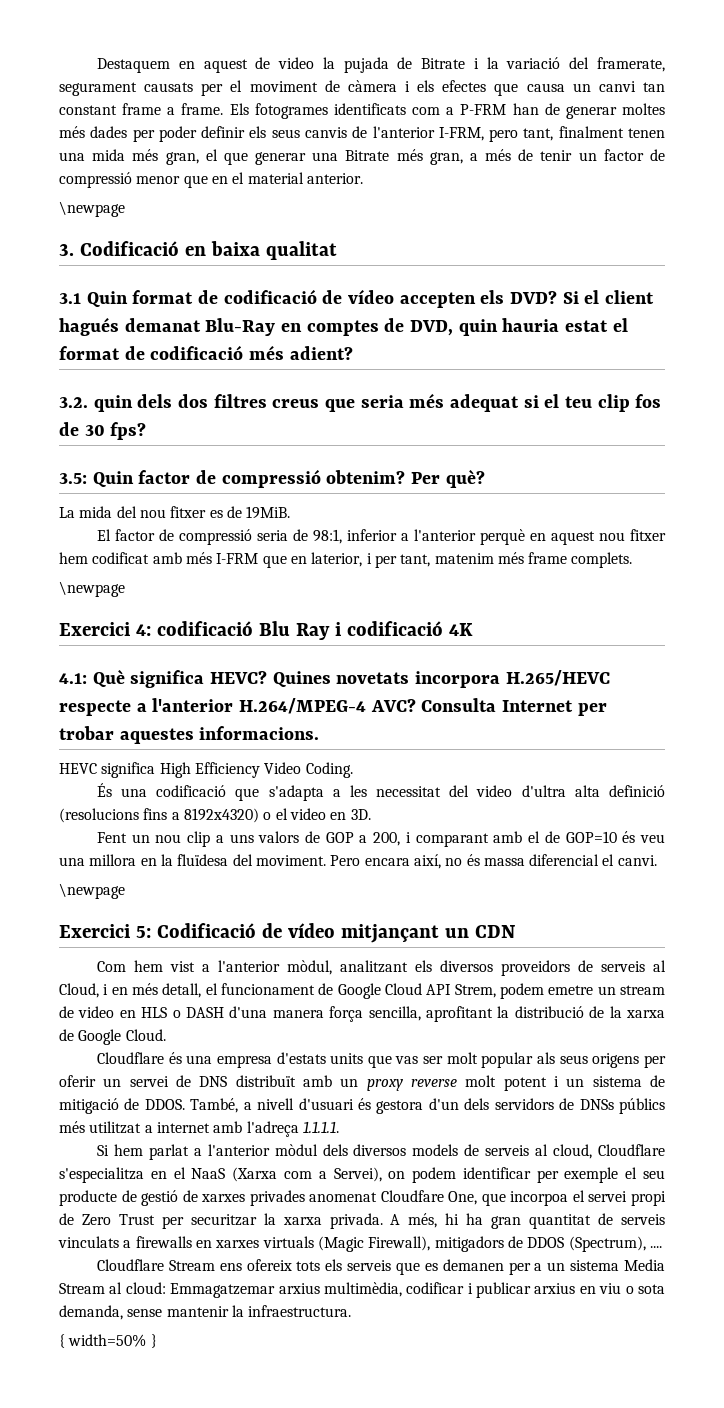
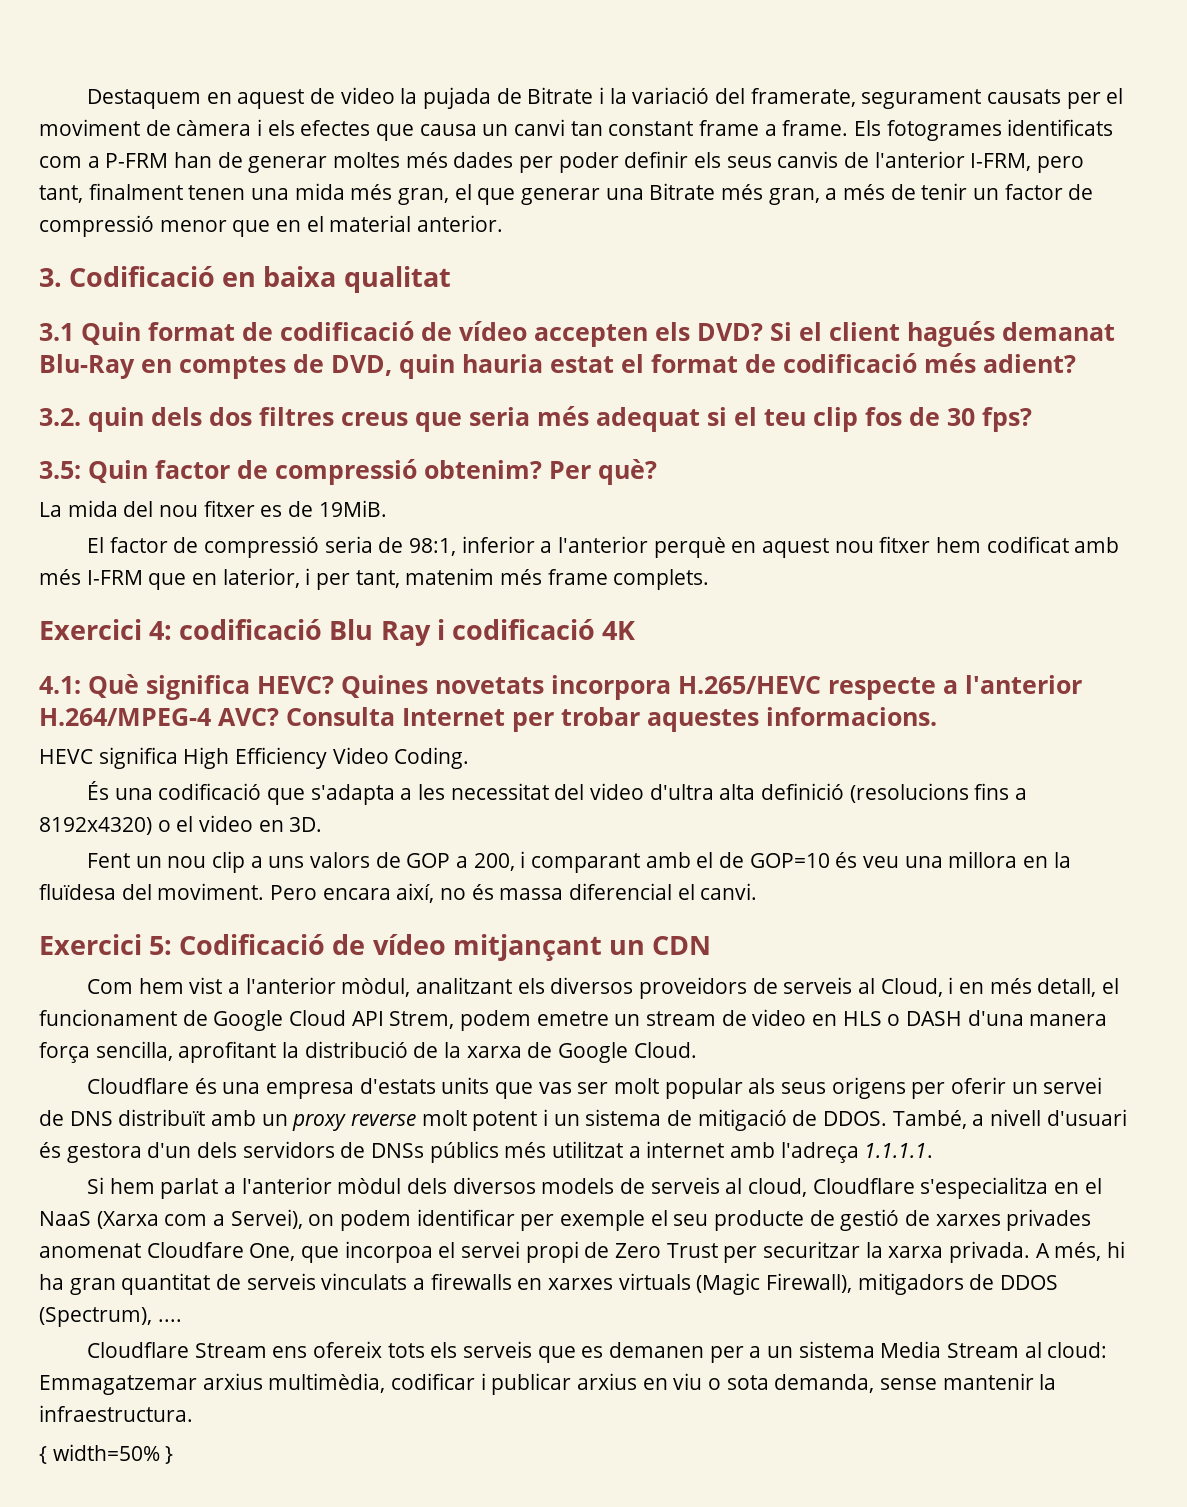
[59,201,125,217] // \newpage -> (504, 223) none
[59,581,125,597] // \newpage -> (710, 579) none
[59,883,125,899] // \newpage -> (758, 891) none

